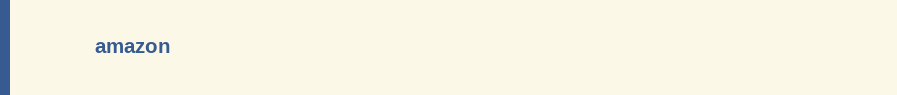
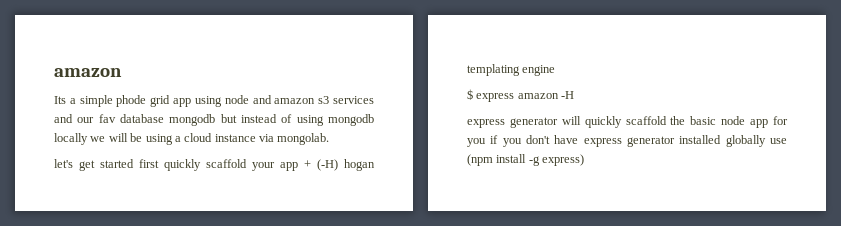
[95,42,171,53] amazon -> [54,68,122,77] [54,95,374,107] [54,114,374,126] [54,133,330,145] [54,159,375,171] [467,64,556,76] [467,89,575,102] [467,116,788,128] [467,135,787,147] [467,154,585,166] amazon // Its a simple phode grid app using node and amazon s3 services and our fav database mongodb but instead of using mongodb locally we will be using a cloud instance via mongolab. // let's get started first quickly scaffold your app + (-H) hogan templating engine // $ express amazon -H // express generator will quickly scaffold the basic node app for you if you don't have express generator installed globally use (npm install -g express)

